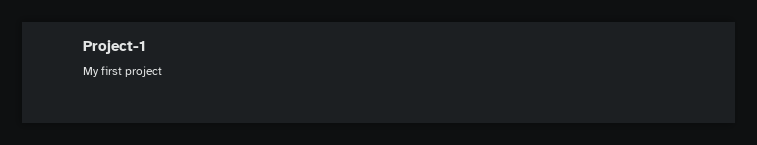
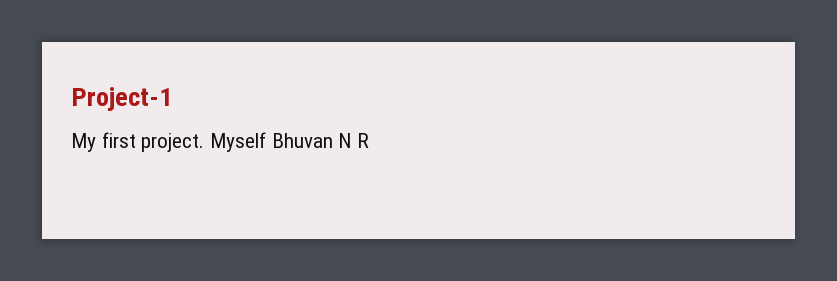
[125,66,163,77] project -> [141,132,370,152] project. Myself Bhuvan N R

